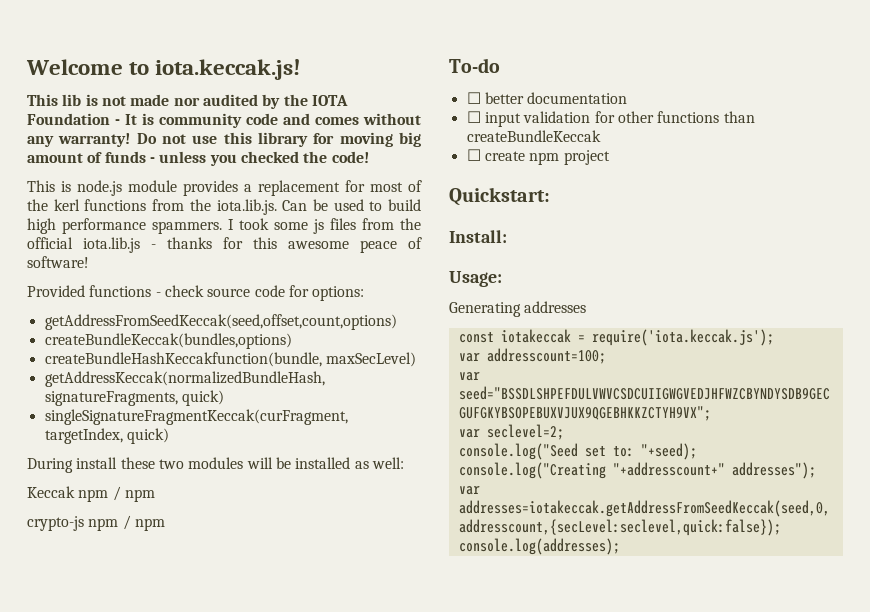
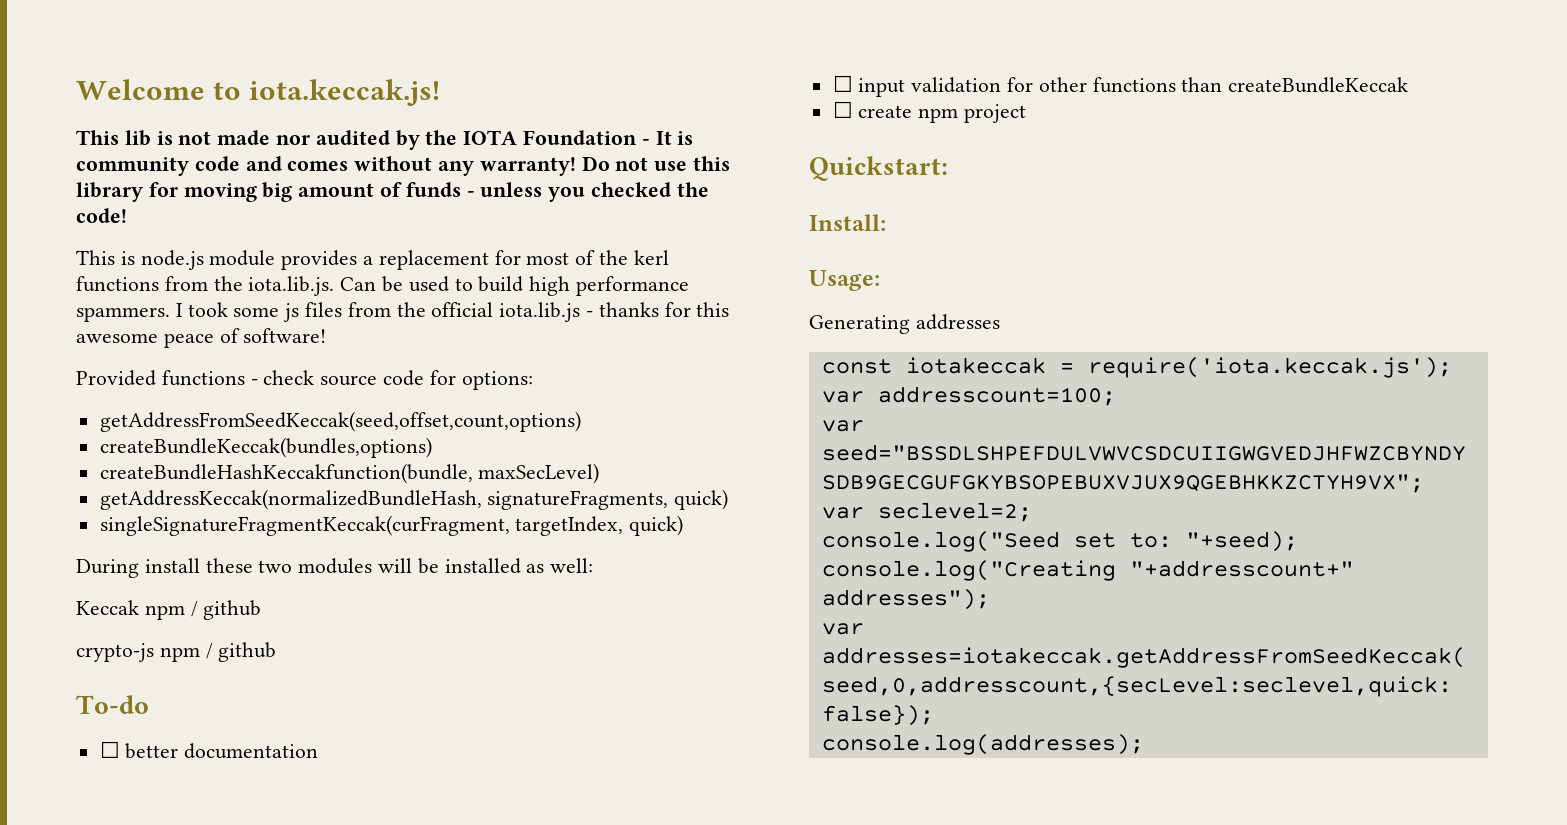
[124,489,155,502] npm -> [203,600,262,620] github
[134,518,165,531] npm -> [218,642,277,662] github

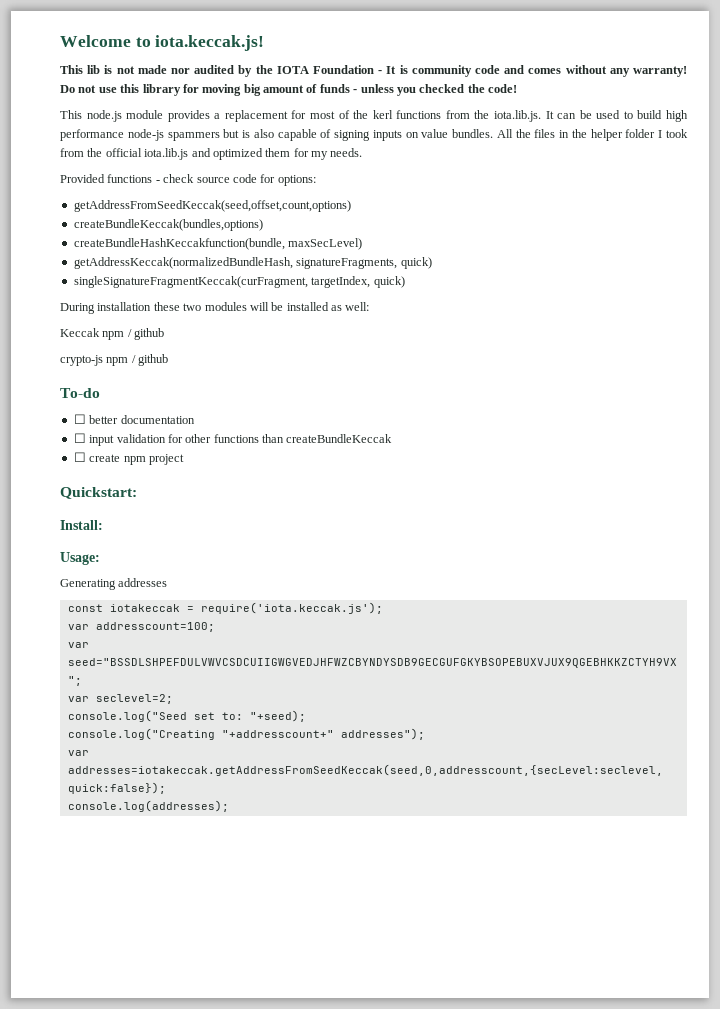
[120,251,135,265] is -> (82, 114) none
[340,277,377,291] Can -> [545,111,577,119] It can
[76,302,730,322] [76,328,327,348] spammers. I took some js files from the official iota.lib.js - thanks for this awesome peace of software! -> [127,129,689,141] [60,148,363,160] node-js spammers but is also capable of signing inputs on value bundles. All the files in the helper folder I took from the official iota.lib.js and optimized them for my needs.
[144,558,200,573] install -> [97,302,152,311] installation

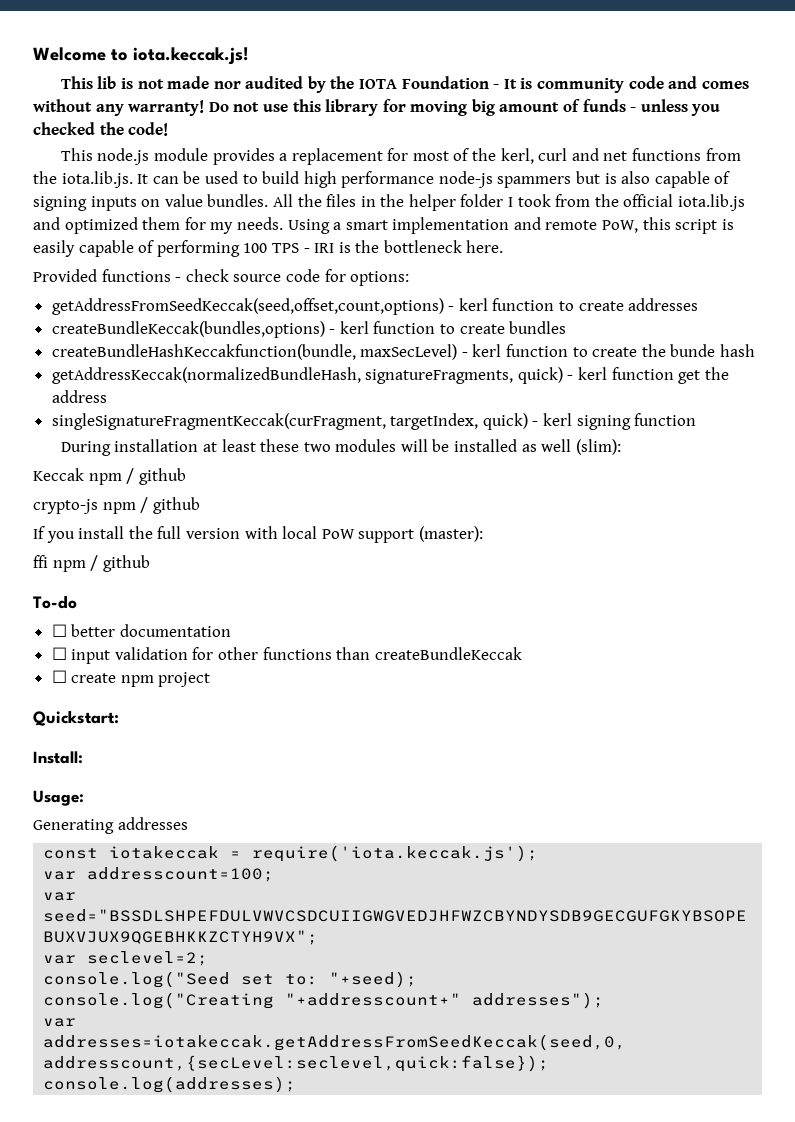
[372,110,393,119] kerl -> [500,148,628,164] kerl, curl and net
(363, 152) none -> [287,217,734,234] [33,240,504,257] Using a smart implementation and remote PoW, this script is easily capable of performing 100 TPS - IRI is the bottleneck here.
[73,219,263,231] [73,238,363,250] [73,257,432,269] // createBundleKeccak(bundles,options) // createBundleHashKeccakfunction(bundle, maxSecLevel) // getAddressKeccak(normalizedBundleHash, signatureFragments, quick) -> [448,298,699,311] [51,321,567,338] [51,344,756,360] [51,367,729,384] [51,390,107,403] - kerl function to create addresses // createBundleKeccak(bundles,options) - kerl function to create bundles // createBundleHashKeccakfunction(bundle, maxSecLevel) - kerl function to create the bunde hash // getAddressKeccak(normalizedBundleHash, signatureFragments, quick) - kerl function get the address
(405, 282) none -> [532,413,697,430] - kerl signing function
(152, 306) none -> [202,439,256,452] at least
[345,302,370,311] well: -> [541,439,621,455] well (slim):
(169, 360) none -> [33,526,483,543] [33,555,150,572] // If you install the full version with local PoW support (master): // ffi npm / github

